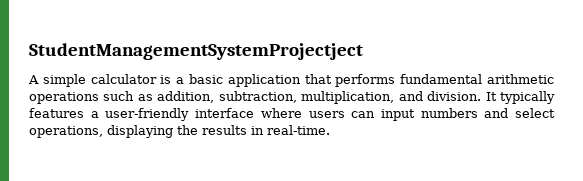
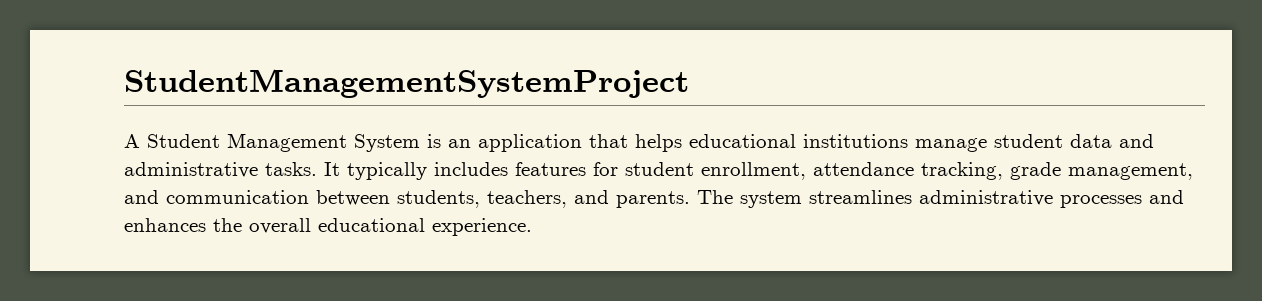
[29,43,363,60] StudentManagementSystemProjectject -> [124,69,689,98] StudentManagementSystemProject
[42,74,555,87] [29,91,556,104] [29,108,555,121] [29,125,330,138] simple calculator is a basic application that performs fundamental arithmetic operations such as addition, subtraction, multiplication, and division. It typically features a user-friendly interface where users can input numbers and select operations, displaying the results in real-time. -> [147,133,1154,152] [124,162,1193,180] [124,190,1184,208] [124,218,532,236] Student Management System is an application that helps educational institutions manage student data and administrative tasks. It typically includes features for student enrollment, attendance tracking, grade management, and communication between students, teachers, and parents. The system streamlines administrative processes and enhances the overall educational experience.

